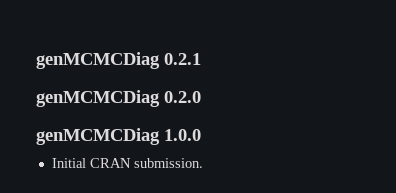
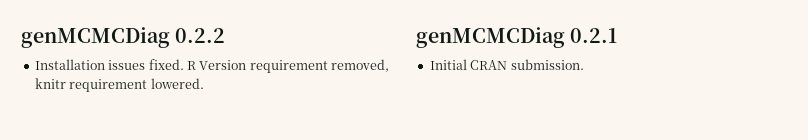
[36,52,201,69] [36,90,201,107] [36,128,201,145] genMCMCDiag 0.2.1 // genMCMCDiag 0.2.0 // genMCMCDiag 1.0.0 -> [21,27,226,48] [34,59,389,73] [34,78,204,92] [416,27,618,48] genMCMCDiag 0.2.2 // Installation issues fixed. R Version requirement removed, knitr requirement lowered. // genMCMCDiag 0.2.1

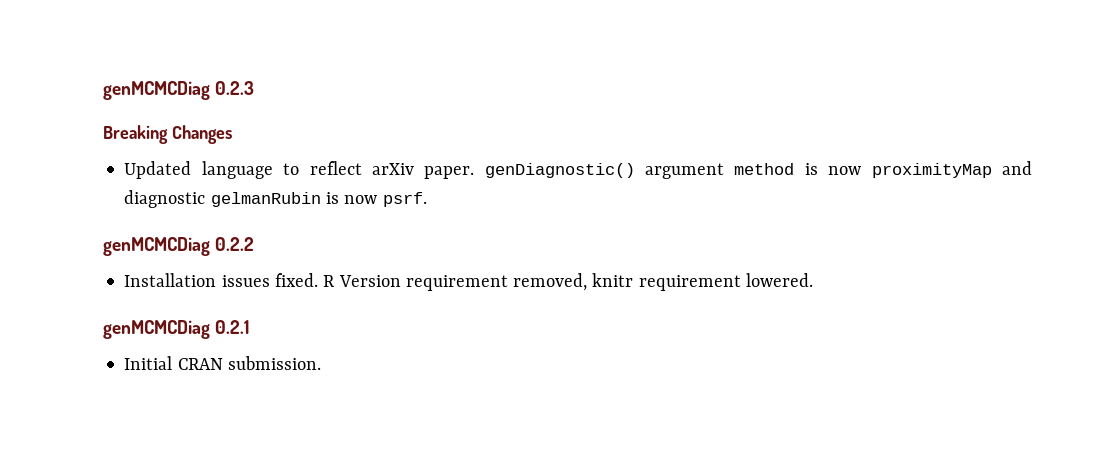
[21,27,170,48] genMCMCDiag -> [103,81,255,100] [103,125,232,144] [124,161,1033,179] [124,190,427,208] [103,237,210,256] genMCMCDiag 0.2.3 // Breaking Changes // Updated language to reflect arXiv paper. genDiagnostic() argument method is now proximityMap and diagnostic gelmanRubin is now psrf. // genMCMCDiag

